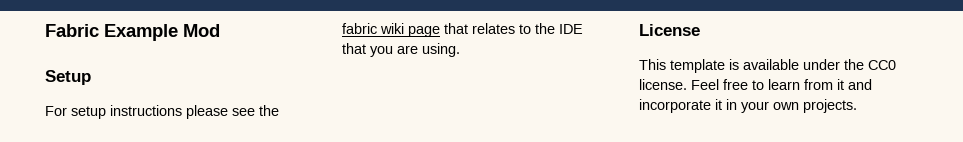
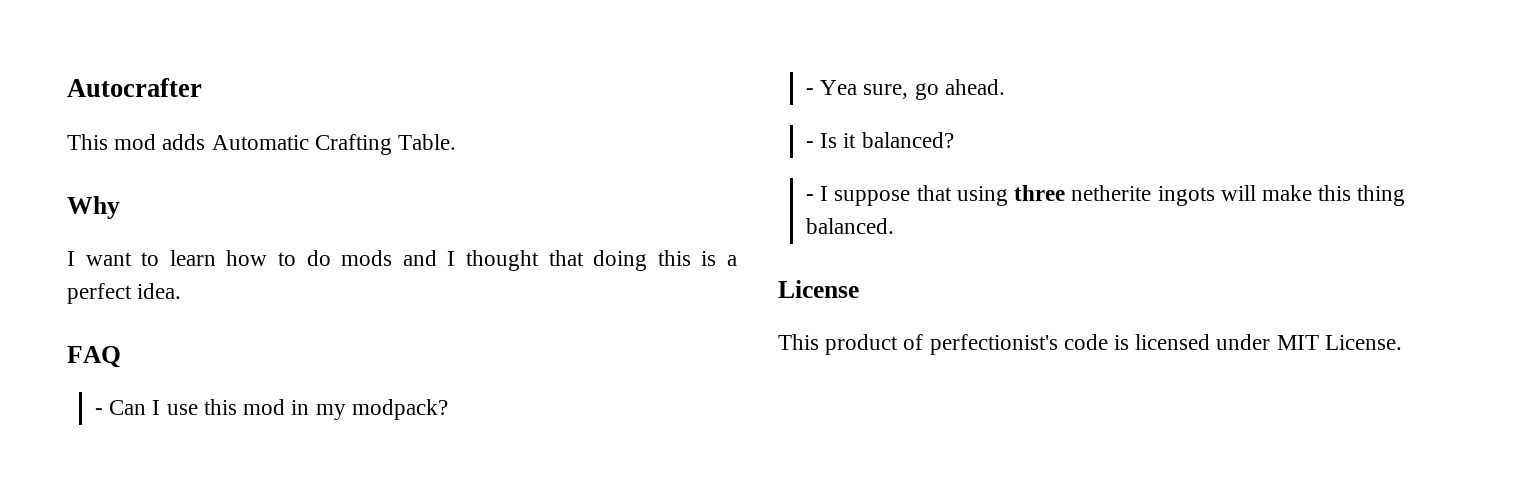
[45,24,220,41] [45,70,91,85] [45,105,279,119] [342,23,583,37] [342,43,460,57] [639,24,700,36] [639,59,896,73] [639,79,872,90] [639,99,857,113] Fabric Example Mod // Setup // For setup instructions please see the fabric wiki page that relates to the IDE that you are using. // License // This template is available under the CC0 license. Feel free to learn from it and incorporate it in your own projects. -> [67,78,202,97] [67,134,457,155] [67,196,120,219] [67,250,738,271] [67,283,182,304] [67,346,121,368] [95,399,448,420] [806,79,1005,100] [806,132,954,148] [806,185,1406,206] [806,218,895,234] [778,280,859,298] [778,334,1402,355] Autocrafter // This mod adds Automatic Crafting Table. // Why // I want to learn how to do mods and I thought that doing this is a perfect idea. // FAQ // - Can I use this mod in my modpack? // - Yea sure, go ahead. // - Is it balanced? // - I suppose that using three netherite ingots will make this thing balanced. // License // This product of perfectionist's code is licensed under MIT License.

